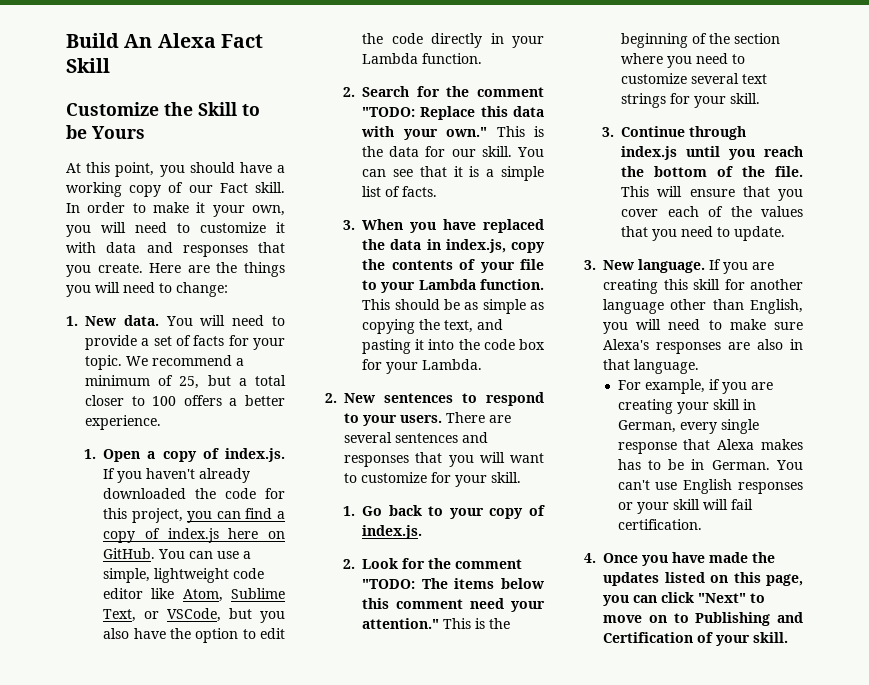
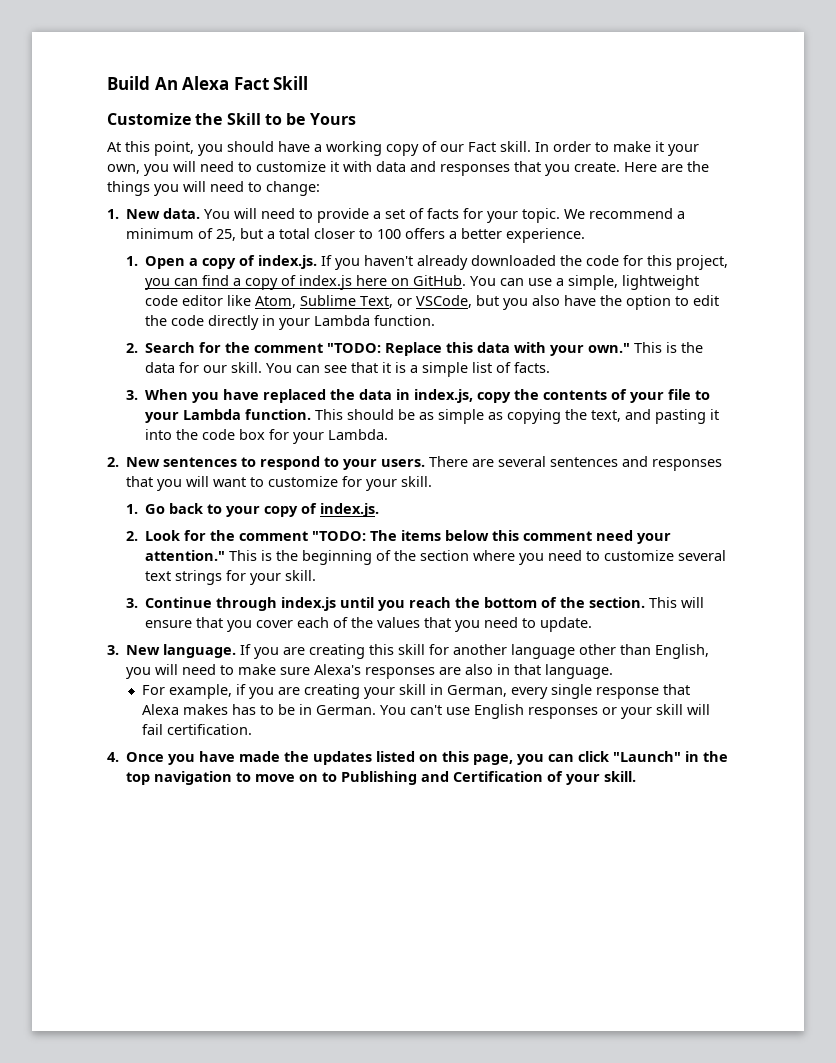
[775,166,803,177] file. -> [589,597,646,608] section.
[698,593,746,603] "Next" -> [613,751,729,762] [126,771,233,785] "Launch" in the top navigation

